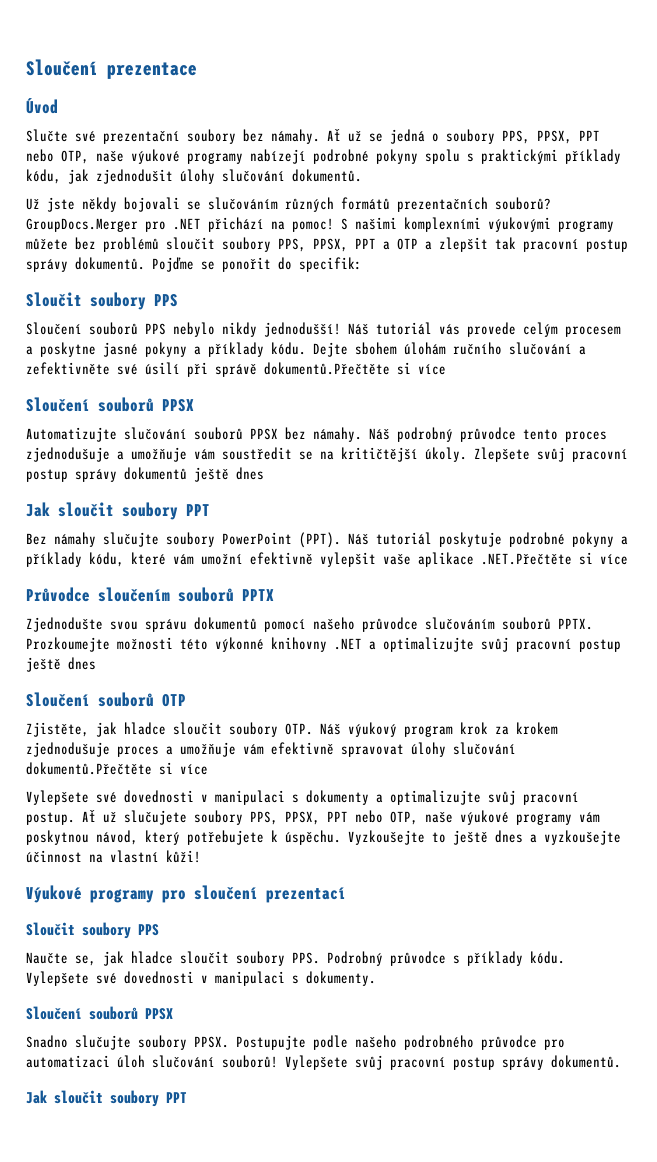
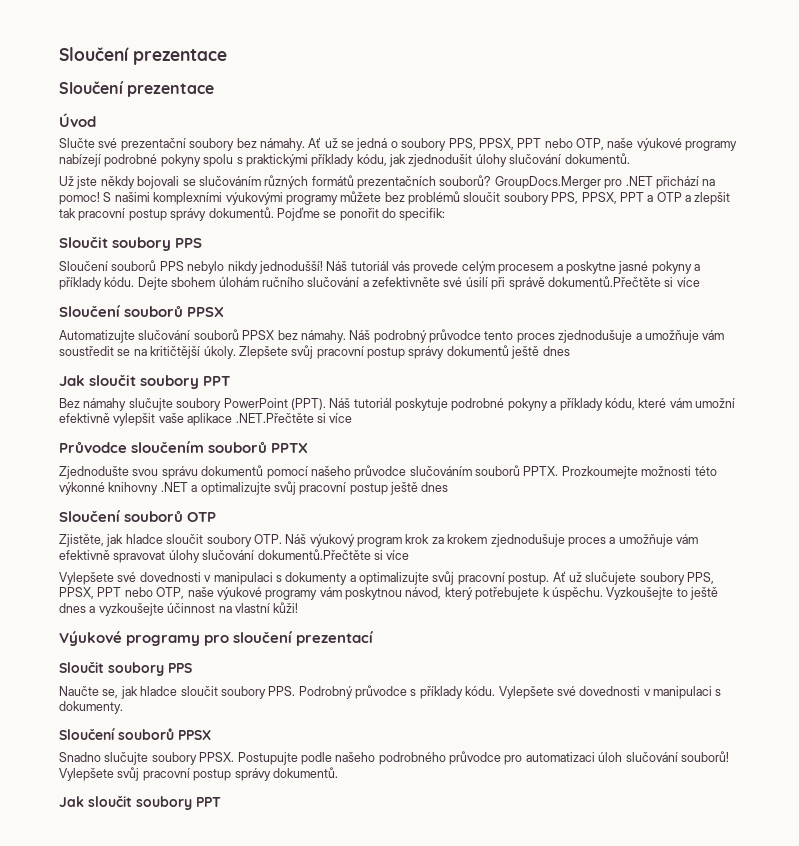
[26,59,197,79] Sloučení prezentace -> [59,47,227,65] [59,81,215,97] Sloučení prezentace // Sloučení prezentace

